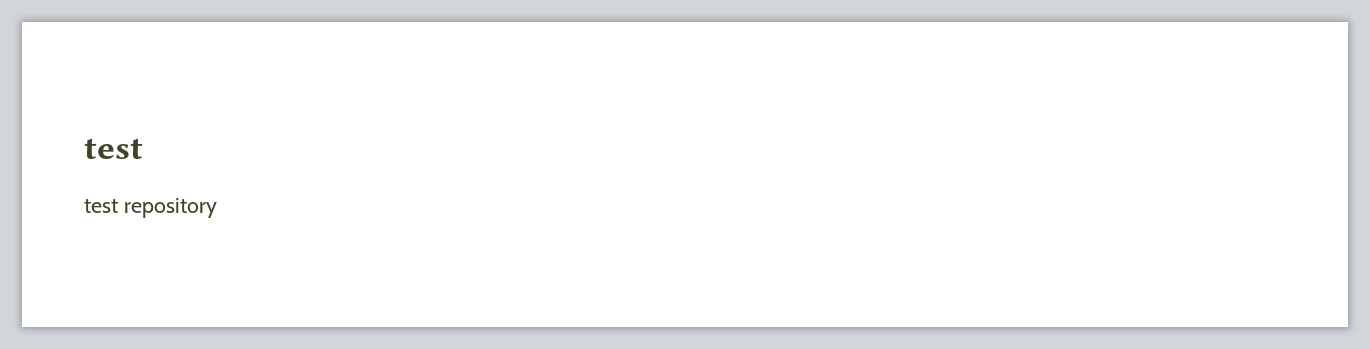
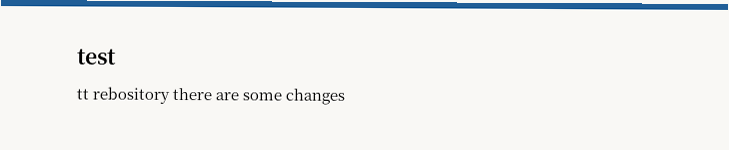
[84,198,217,218] test repository -> [76,86,346,105] tt rebository there are some changes

